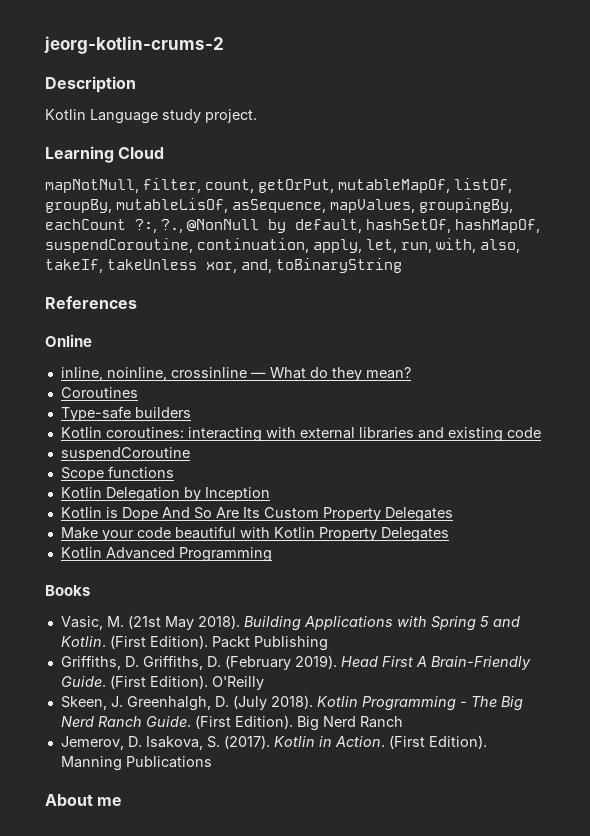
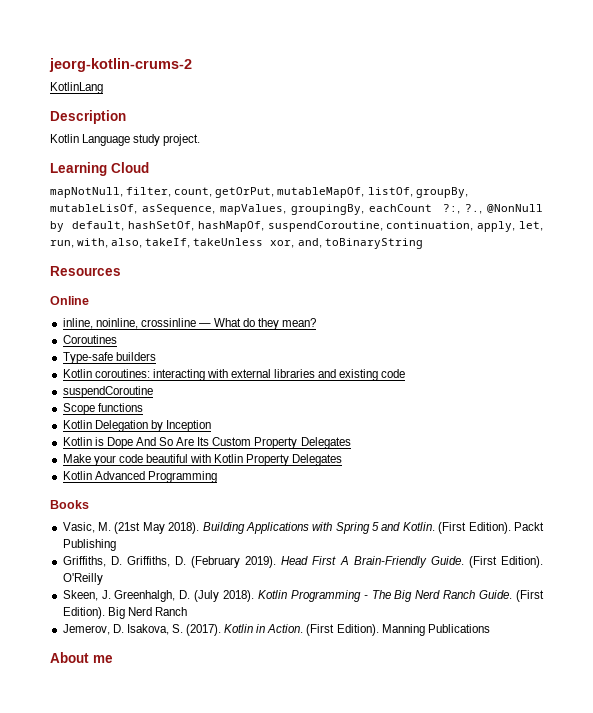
(224, 45) none -> [50,82,103,94] // KotlinLang
[45,296,137,309] References -> [50,266,121,276] Resources

